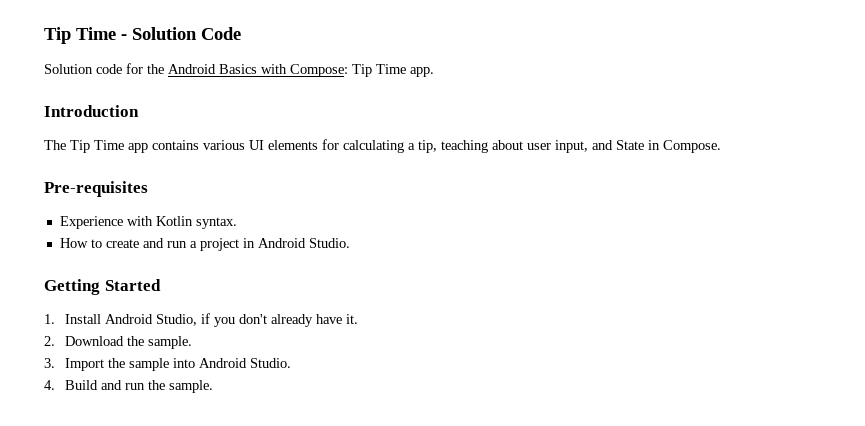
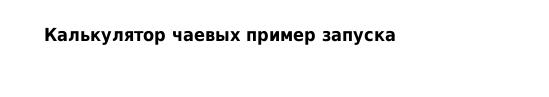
[44,27,241,44] [44,63,434,77] [44,105,139,117] [44,139,721,153] [44,181,148,197] [59,216,237,229] [59,238,350,251] [44,279,161,295] [44,313,358,327] [44,336,192,349] [44,358,291,371] [44,380,213,393] Tip Time - Solution Code // Solution code for the Android Basics with Compose: Tip Time app. // Introduction // The Tip Time app contains various UI elements for calculating a tip, teaching about user input, and State in Compose. // Pre-requisites // Experience with Kotlin syntax. // How to create and run a project in Android Studio. // Getting Started // 1. Install Android Studio, if you don't already have it. // 2. Download the sample. // 3. Import the sample into Android Studio. // 4. Build and run the sample. -> [44,27,396,45] Калькулятор чаевых пример запуска

